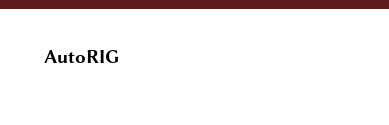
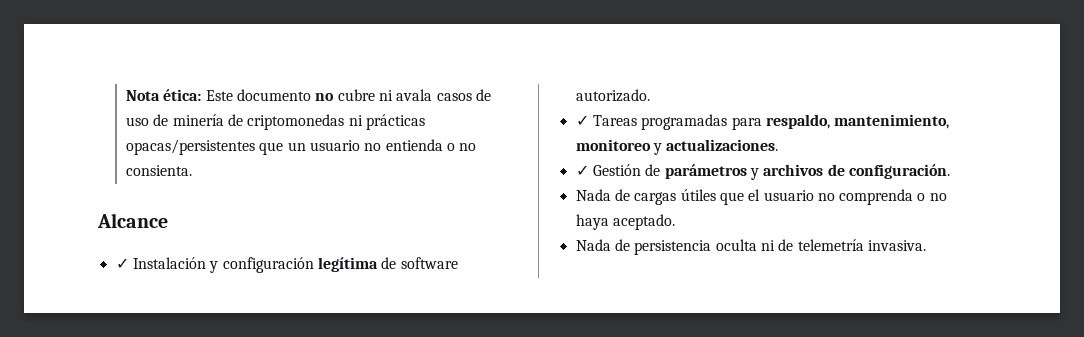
[44,50,119,63] AutoRIG -> [126,89,492,101] [126,114,426,130] [126,139,477,155] [126,165,193,176] [97,213,168,228] [115,257,458,273] [575,89,650,102] [575,114,950,130] [575,139,779,155] [575,164,950,180] [575,189,947,205] [575,214,675,230] [575,239,926,255] Nota ética: Este documento no cubre ni avala casos de uso de minería de criptomonedas ni prácticas opacas/persistentes que un usuario no entienda o no consienta. // Alcance // ✓ Instalación y configuración legítima de software autorizado. // ✓ Tareas programadas para respaldo, mantenimiento, monitoreo y actualizaciones. // ✓ Gestión de parámetros y archivos de configuración. // Nada de cargas útiles que el usuario no comprenda o no haya aceptado. // Nada de persistencia oculta ni de telemetría invasiva.

